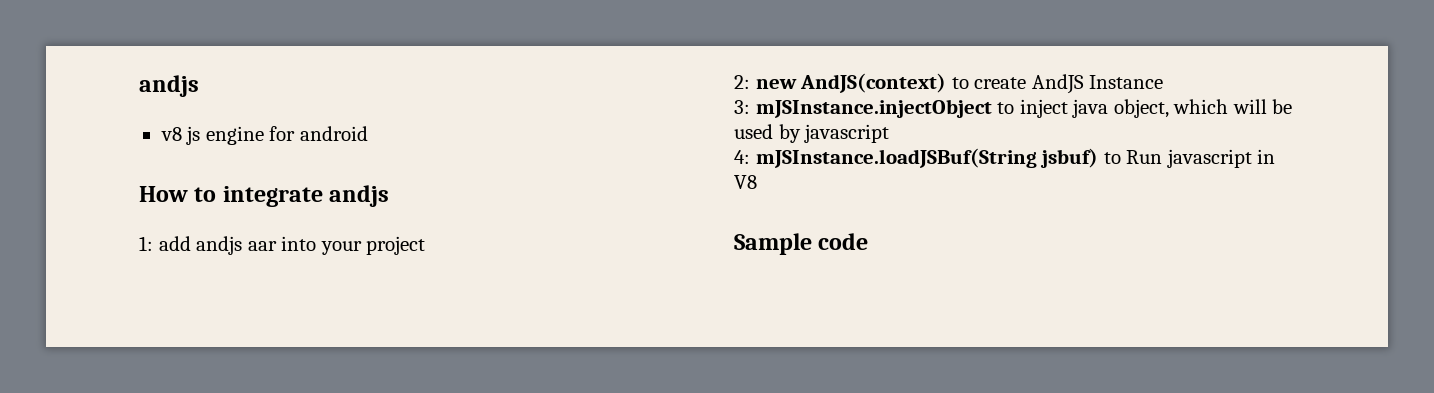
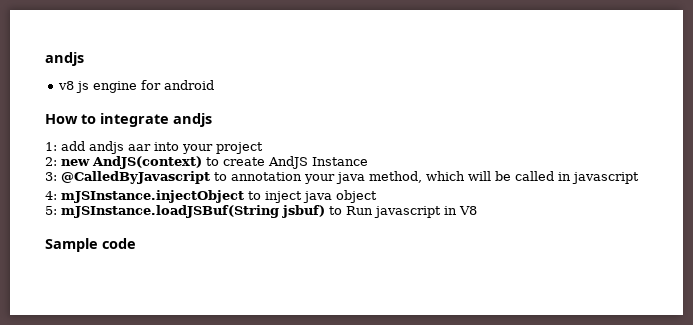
[755,99,1293,118] [734,124,890,143] [734,150,750,164] mJSInstance.injectObject to inject java object, which will be used by javascript // 4: -> [61,171,639,184] [45,190,377,203] [45,206,57,215] @CalledByJavascript to annotation your java method, which will be called in javascript // 4: mJSInstance.injectObject to inject java object // 5:

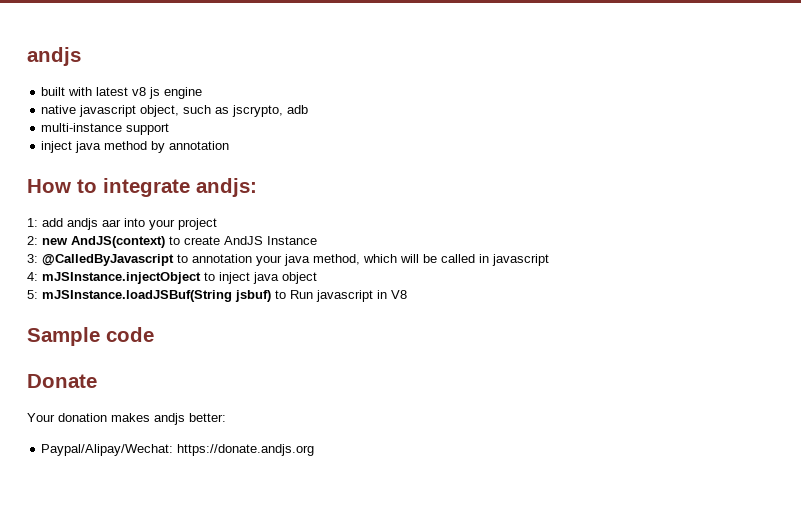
[45,52,84,66] andjs // -> [27,47,81,66] [41,87,129,96] andjs // built with latest
[140,80,214,90] for android -> [41,105,309,117] [41,123,170,135] [41,141,230,153] // native javascript object, such as jscrypto, adb // multi-instance support // inject java method by annotation
[173,113,212,127] andjs -> [196,178,257,197] andjs:
(136, 243) none -> [27,374,97,388] [27,413,226,425] [41,444,315,456] // Donate // Your donation makes andjs better: // Paypal/Alipay/Wechat: https://donate.andjs.org

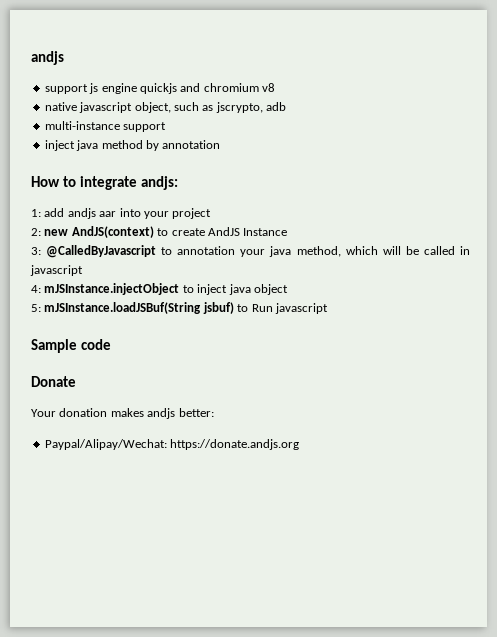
[41,87,203,99] built with latest v8 js engine -> [44,83,275,94] support js engine quickjs and chromium v8
[377,290,407,299] in V8 -> (328, 308) none

